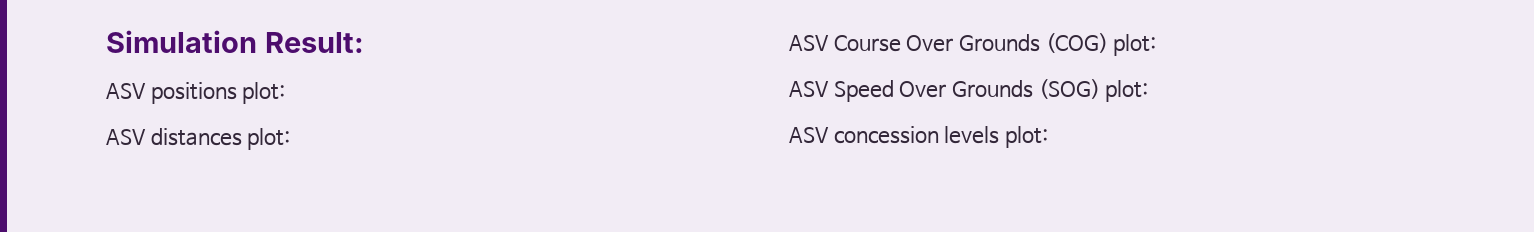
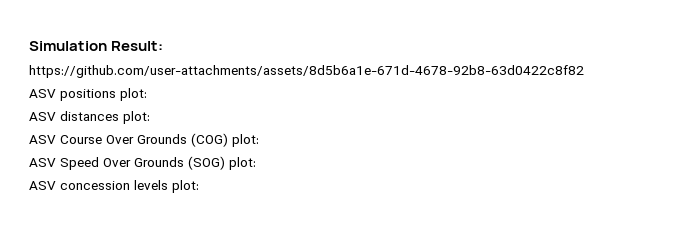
(364, 42) none -> [29,65,584,78] // https://github.com/user-attachments/assets/8d5b6a1e-671d-4678-92b8-63d0422c8f82

